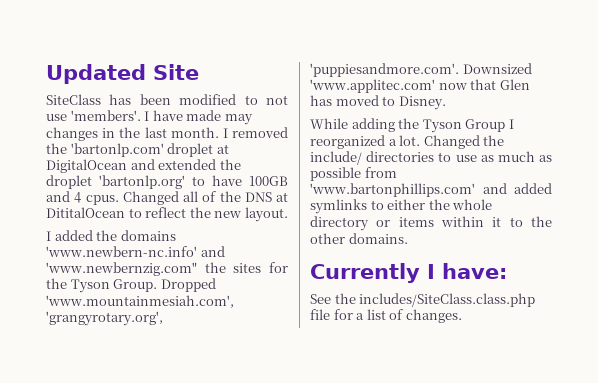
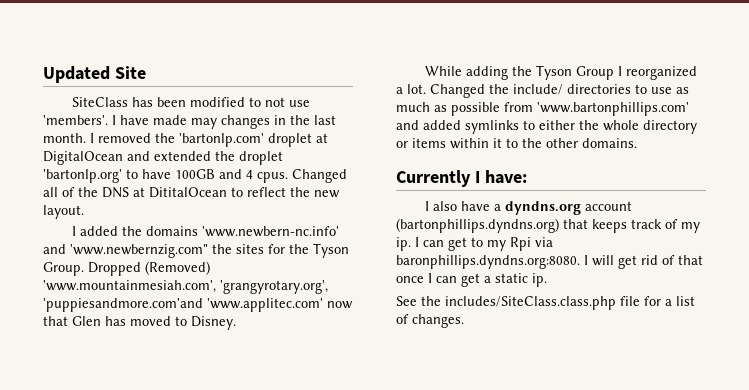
(216, 285) none -> [145,261,210,275] (Removed)
[310,63,532,77] 'puppiesandmore.com'. Downsized -> [43,298,203,312] 'puppiesandmore.com'and
(507, 271) none -> [424,201,632,215] [396,218,700,233] [396,237,553,251] [396,255,703,269] [396,273,547,287] // I also have a dyndns.org account (bartonphillips.dyndns.org) that keeps track of my ip. I can get to my Rpi via baronphillips.dyndns.org:8080. I will get rid of that once I can get a static ip.

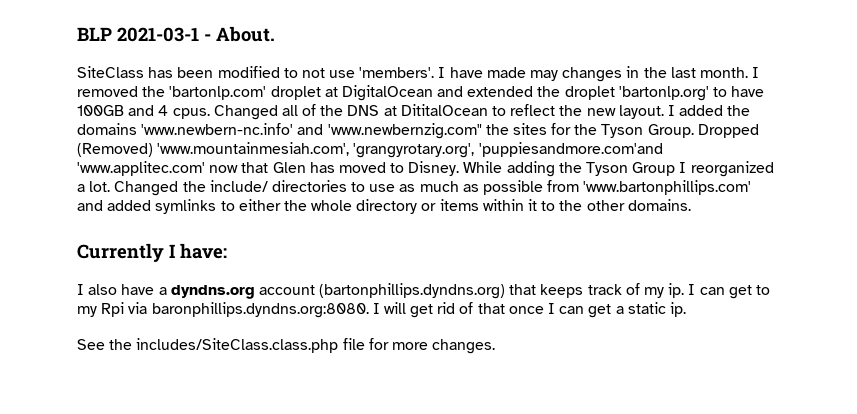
[43,66,146,83] Updated Site -> [77,26,275,42] BLP 2021-03-1 - About.
(84, 212) // -> (664, 112) none
(236, 323) // -> (460, 168) none
[665,296,695,306] [396,314,409,324] a list of -> [391,342,428,350] more

